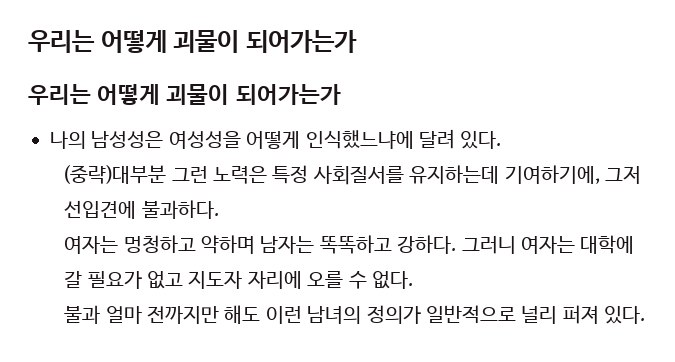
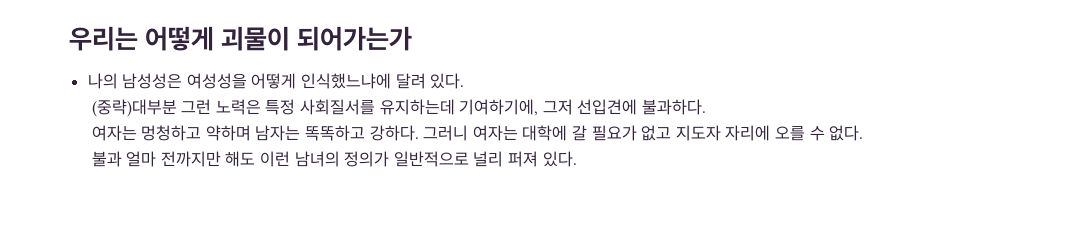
[28,30,357,53] [28,84,341,105] 우리는 어떻게 괴물이 되어가는가 // 우리는 어떻게 괴물이 되어가는가 -> [69,26,413,51] 우리는 어떻게 괴물이 되어가는가

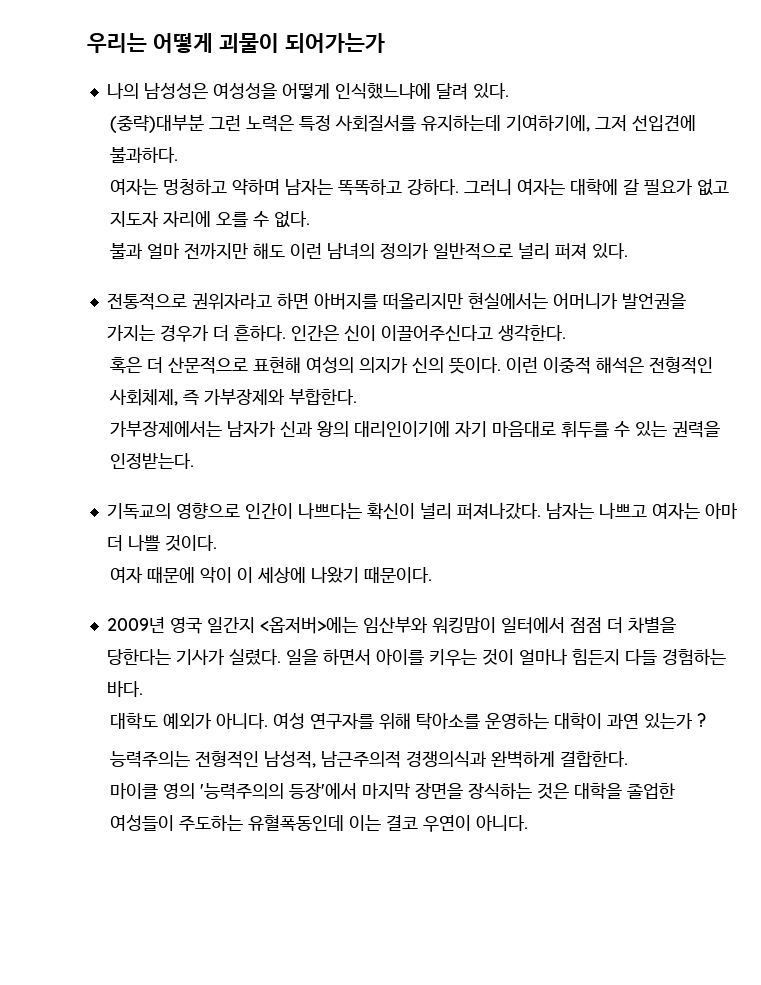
(577, 159) none -> [106,292,686,310] [106,325,566,342] [110,356,714,374] [109,389,358,406] [110,421,721,438] [110,453,195,469] [106,502,738,520] [106,534,217,551] [110,566,433,583] [106,617,676,634] [106,648,726,666] [106,680,143,697] [110,713,707,730] [110,751,629,768] [110,783,676,800] [110,815,529,832] // 전통적으로 권위자라고 하면 아버지를 떠올리지만 현실에서는 어머니가 발언권을 가지는 경우가 더 흔하다. 인간은 신이 이끌어주신다고 생각한다. // 혹은 더 산문적으로 표현해 여성의 의지가 신의 뜻이다. 이런 이중적 해석은 전형적인 사회체제, 즉 가부장제와 부합한다. // 가부장제에서는 남자가 신과 왕의 대리인이기에 자기 마음대로 휘두를 수 있는 권력을 인정받는다. // 기독교의 영향으로 인간이 나쁘다는 확신이 널리 퍼져나갔다. 남자는 나쁘고 여자는 아마 더 나쁠 것이다. // 여자 때문에 악이 이 세상에 나왔기 때문이다. // 2009년 영국 일간지 <옵저버>에는 임산부와 워킹맘이 일터에서 점점 더 차별을 당한다는 기사가 실렸다. 일을 하면서 아이를 키우는 것이 얼마나 힘든지 다들 경험하는 바다. // 대학도 예외가 아니다. 여성 연구자를 위해 탁아소를 운영하는 대학이 과연 있는가 ? // 능력주의는 전형적인 남성적, 남근주의적 경쟁의식과 완벽하게 결합한다. // 마이클 영의 '능력주의의 등장'에서 마지막 장면을 장식하는 것은 대학을 졸업한 여성들이 주도하는 유혈폭동인데 이는 결코 우연이 아니다.

